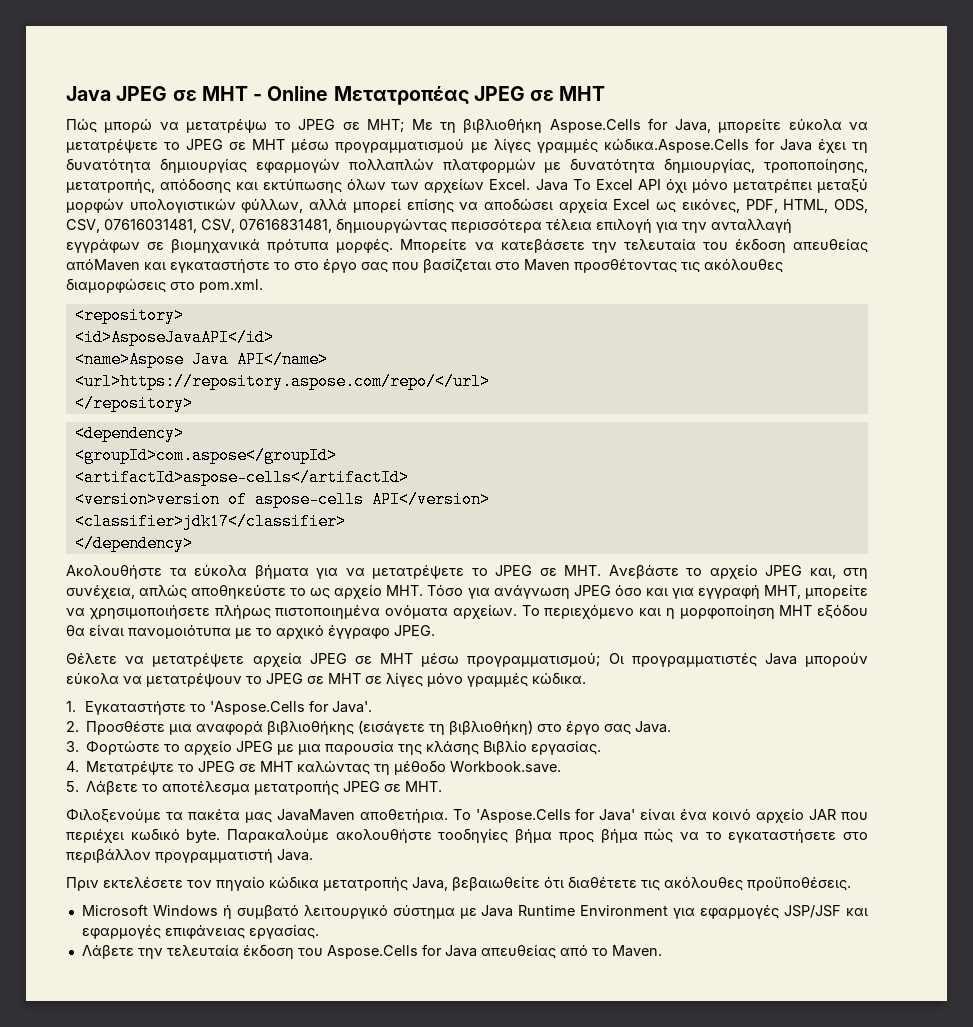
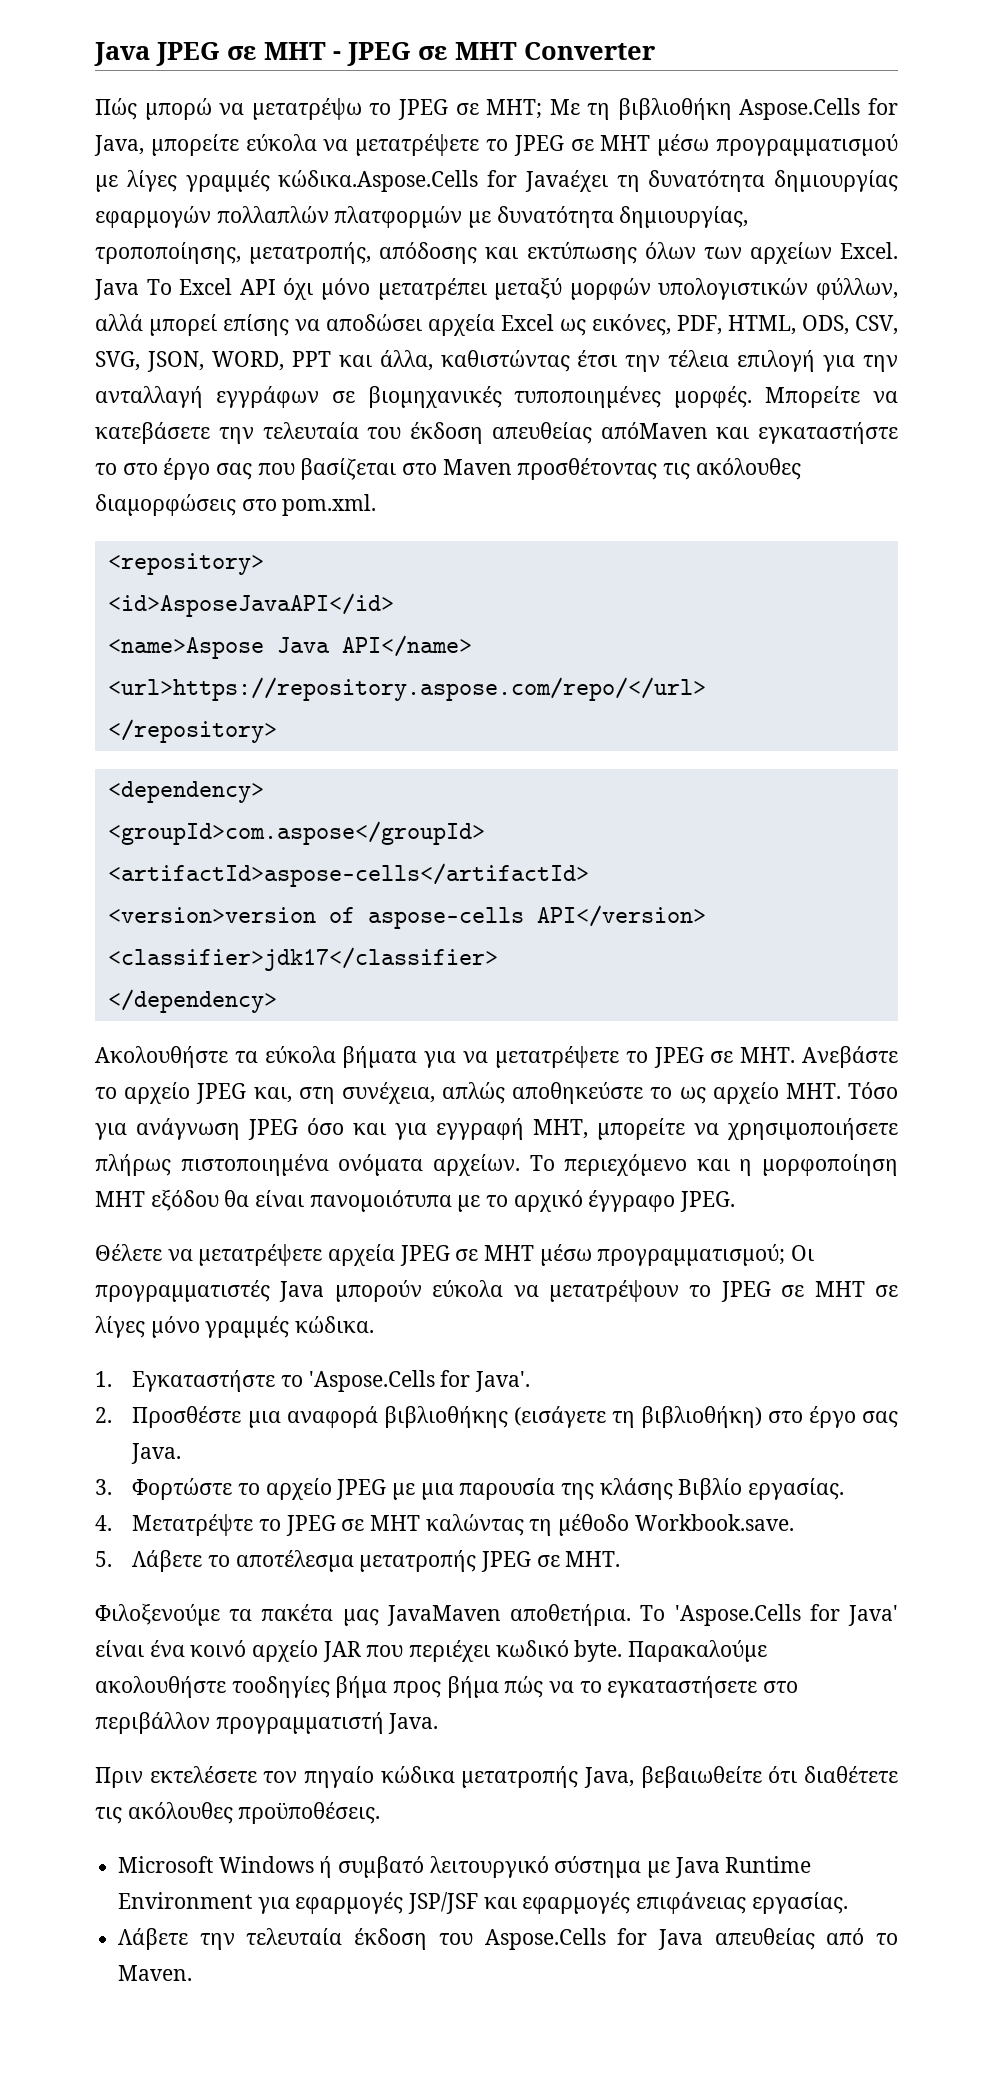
[267,86,606,105] Online Μετατροπέας JPEG σε MHT -> [347,42,655,66] JPEG σε MHT Converter
[779,139,846,153] Java έχει -> [524,170,608,192] Javaέχει
[104,218,542,233] 07616031481, CSV, 07616831481, δημιουργώντας περισσότερα -> [95,350,661,372] SVG, JSON, WORD, PPT και άλλα, καθιστώντας έτσι την
[171,239,330,253] βιομηχανικά πρότυπα -> [367,386,662,408] βιομηχανικές τυποποιημένες

